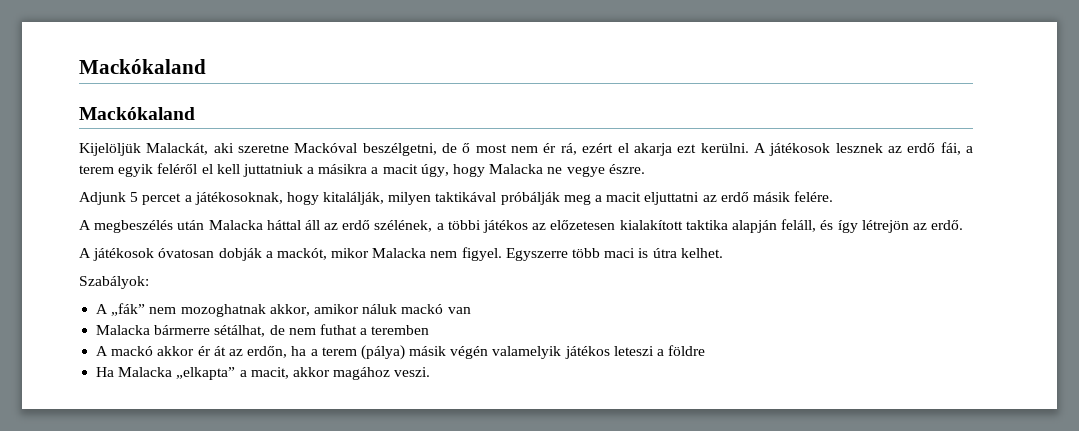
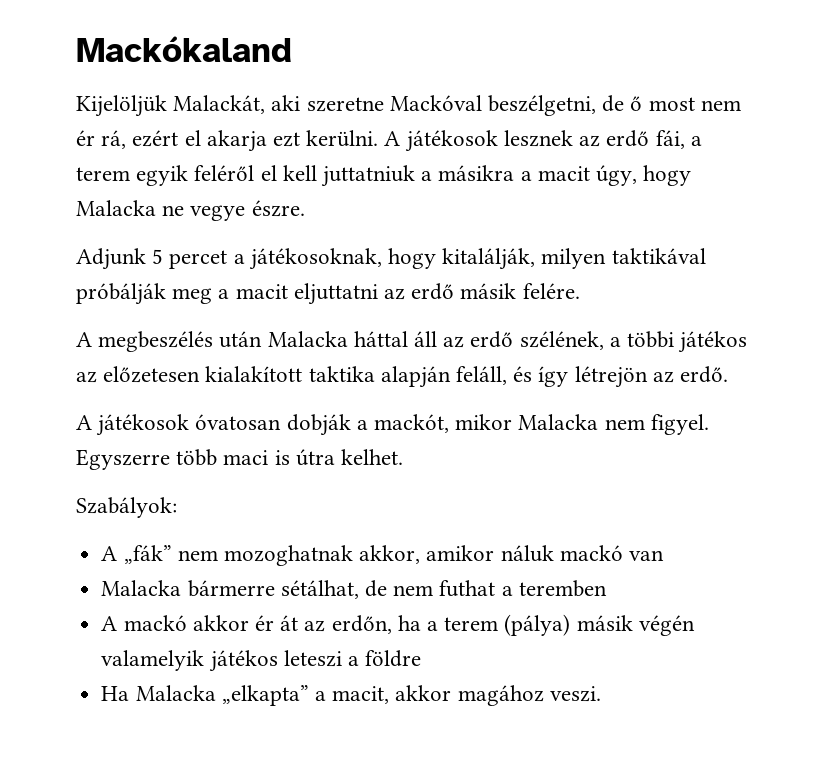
[79,59,206,74] [79,107,195,120] Mackókaland // Mackókaland -> [76,36,292,62] Mackókaland

